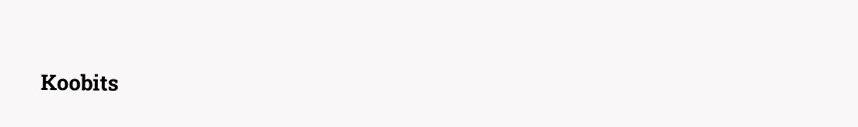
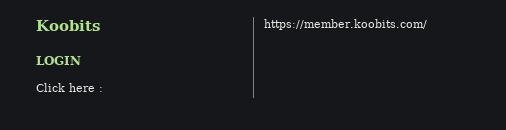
(119, 82) none -> [36,56,81,65] [36,83,103,92] [264,19,427,30] // LOGIN // Click here : https://member.koobits.com/

